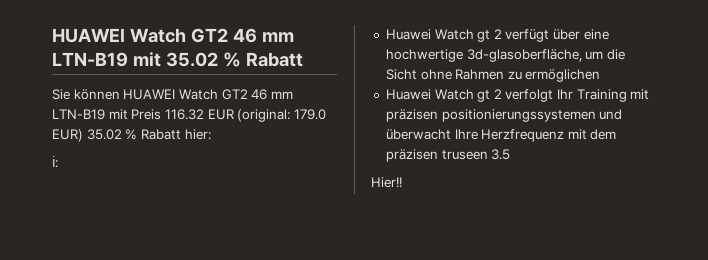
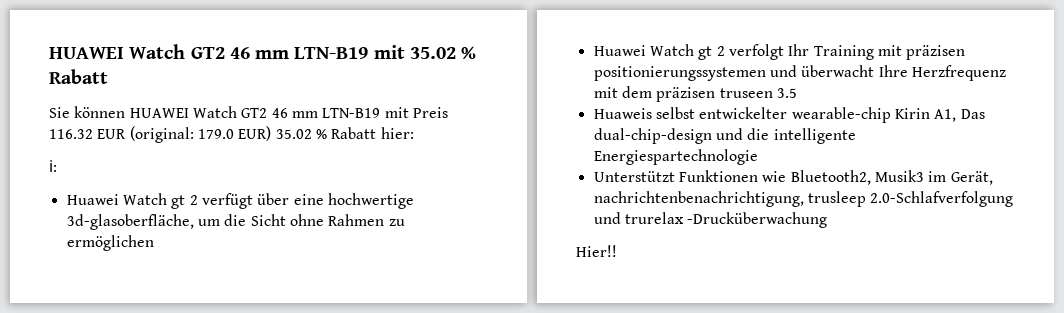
(511, 154) none -> [593,107,985,123] [593,128,856,144] [593,149,758,165] [593,170,993,185] [593,191,1014,207] [593,212,828,228] // Huaweis selbst entwickelter wearable-chip Kirin A1, Das dual-chip-design und die intelligente Energiespartechnologie // Unterstützt Funktionen wie Bluetooth2, Musik3 im Gerät, nachrichtenbenachrichtigung, trusleep 2.0-Schlafverfolgung und trurelax -Drucküberwachung

